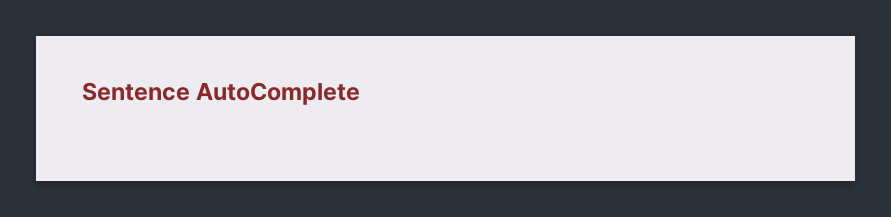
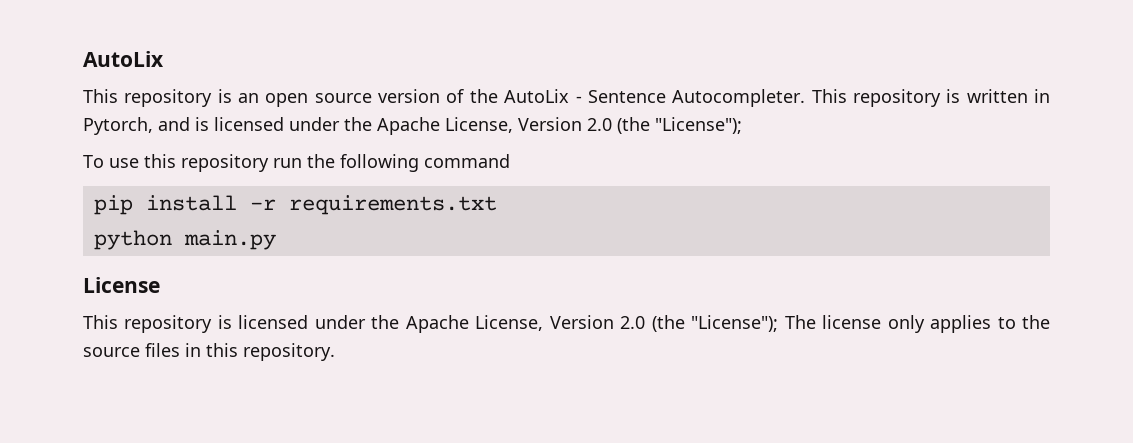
[82,82,361,105] Sentence AutoComplete -> [83,51,164,67] [83,89,1051,107] [83,117,742,135] [83,154,510,172] [93,195,497,215] [93,230,276,250] [83,277,160,293] [83,315,1051,333] [83,343,335,361] AutoLix // This repository is an open source version of the AutoLix - Sentence Autocompleter. This repository is written in Pytorch, and is licensed under the Apache License, Version 2.0 (the "License"); // To use this repository run the following command // pip install -r requirements.txt // python main.py // License // This repository is licensed under the Apache License, Version 2.0 (the "License"); The license only applies to the source files in this repository.

